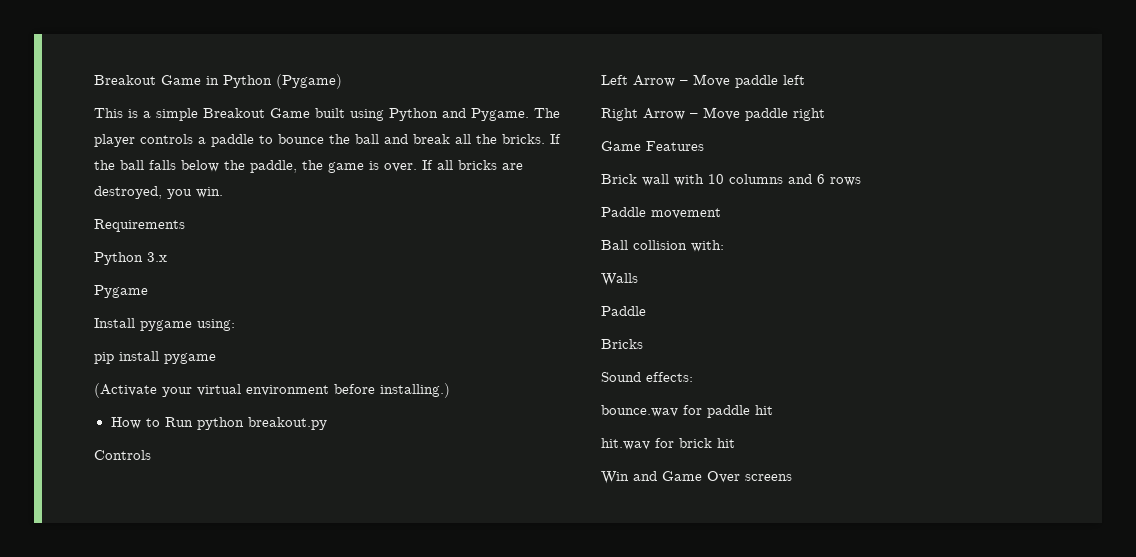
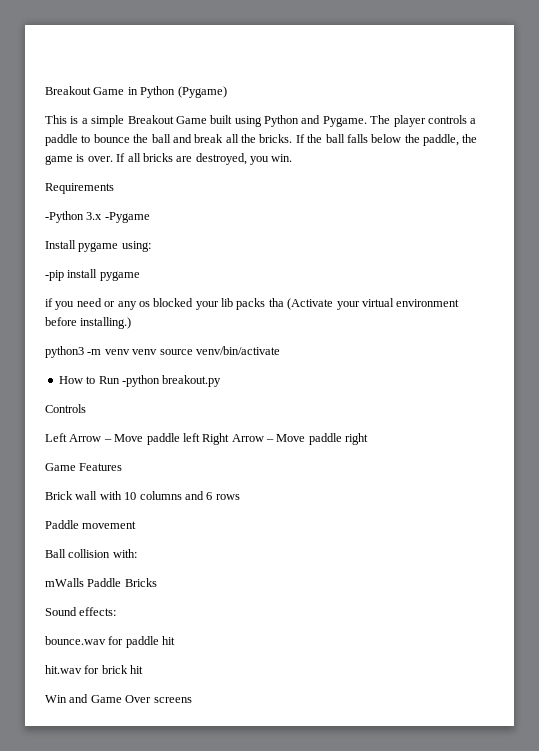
[94,252,143,265] Python -> [45,211,84,223] -Python
[94,285,148,298] // Pygame -> [104,212,150,223] -Pygame
[94,352,114,364] pip -> [45,270,64,281] -pip
(216, 358) none -> [45,298,284,310] if you need or any os blocked your lib packs tha
(450, 390) none -> [45,346,280,358] // python3 -m venv venv source venv/bin/activate
[196,417,244,430] python -> [121,375,160,387] -python
(805, 80) // -> (200, 437) none
[601,273,638,286] [601,306,646,316] Walls // Paddle // -> [45,578,122,587] mWalls Paddle

